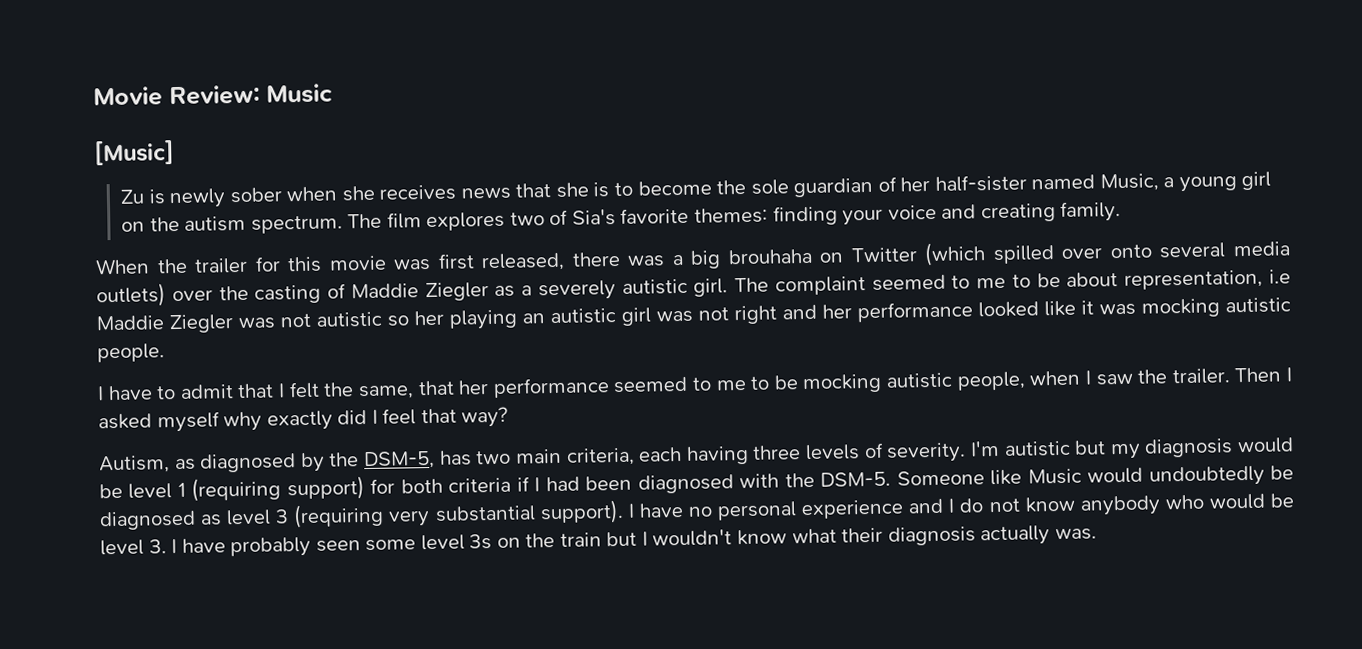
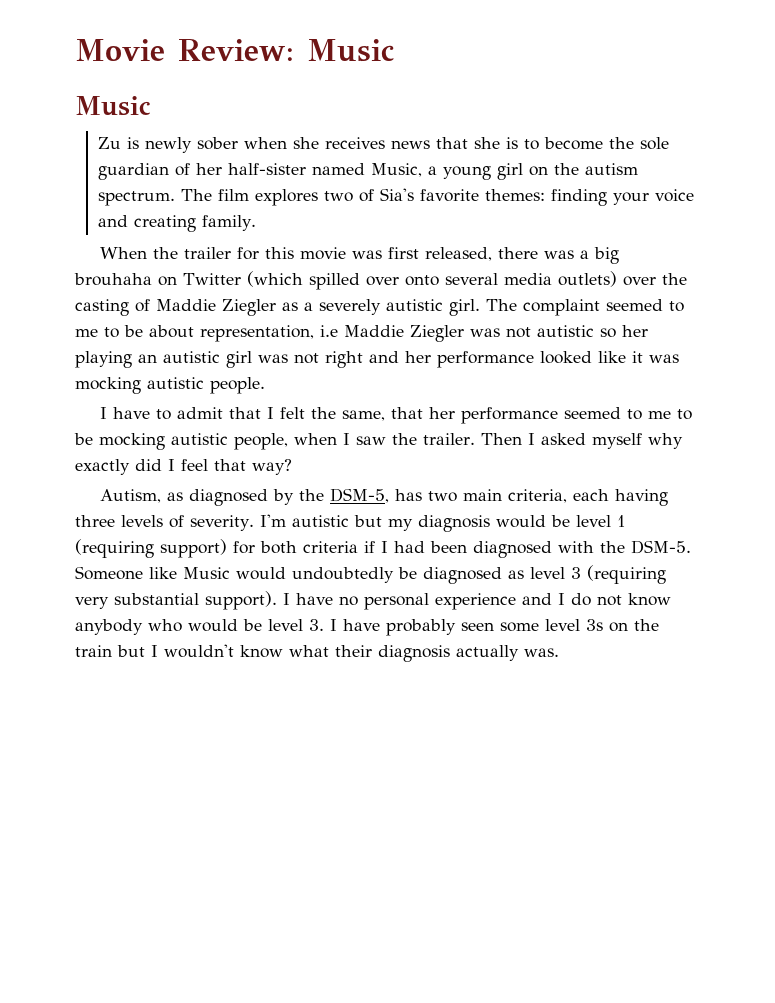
[94,140,174,166] [Music] -> [75,96,151,116] Music

